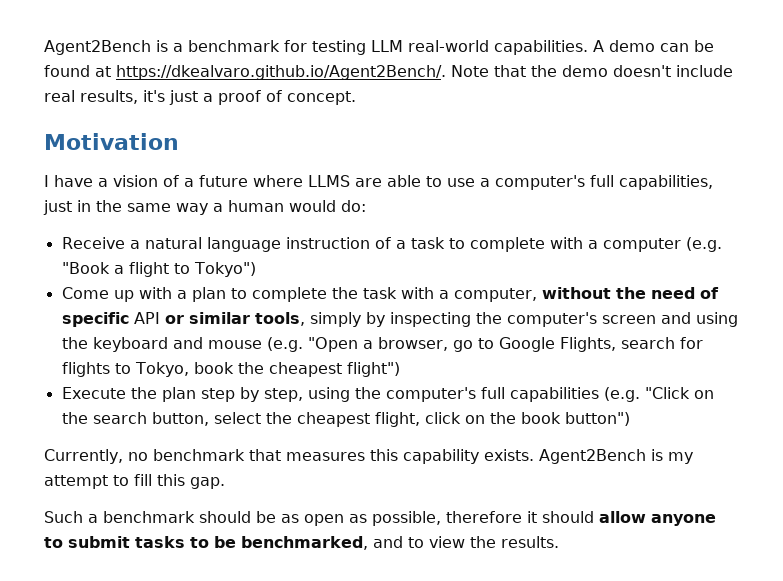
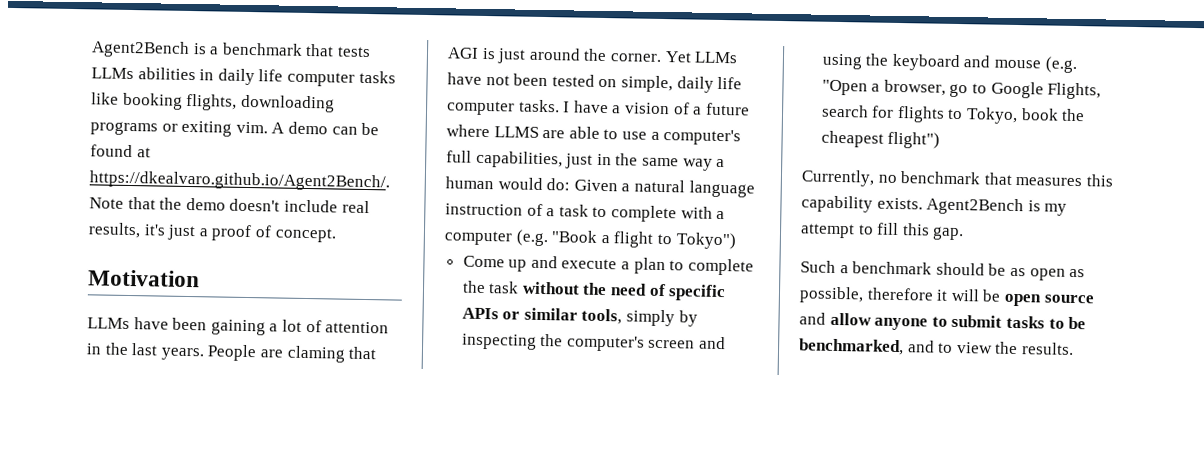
[284,40,588,55] for testing LLM real-world capabilities. -> [305,43,371,58] [91,67,396,87] [91,92,335,113] [90,120,268,137] that tests LLMs abilities in daily life computer tasks like booking flights, downloading programs or exiting vim.
(179, 141) none -> [87,317,390,336] [86,342,378,363] [447,47,739,64] [447,72,743,93] [446,99,560,116] LLMs have been gaining a lot of attention in the last years. People are claming that AGI is just around the corner. Yet LLMs have not been tested on simple, daily life computer tasks.
[61,237,125,249] // Receive -> [573,179,618,192] Given
[138,287,172,299] with -> [530,255,618,270] and execute
[400,287,537,302] with a computer, -> (520, 287) none
[133,312,160,324] API -> [461,307,499,320] APIs
[61,387,714,402] [61,412,630,427] // Execute the plan step by step, using the computer's full capabilities (e.g. "Click on the search button, select the cheapest flight, click on the book button") -> (941, 140) none
[542,511,594,523] should -> [950,288,1094,307] [799,312,826,325] will be open source and

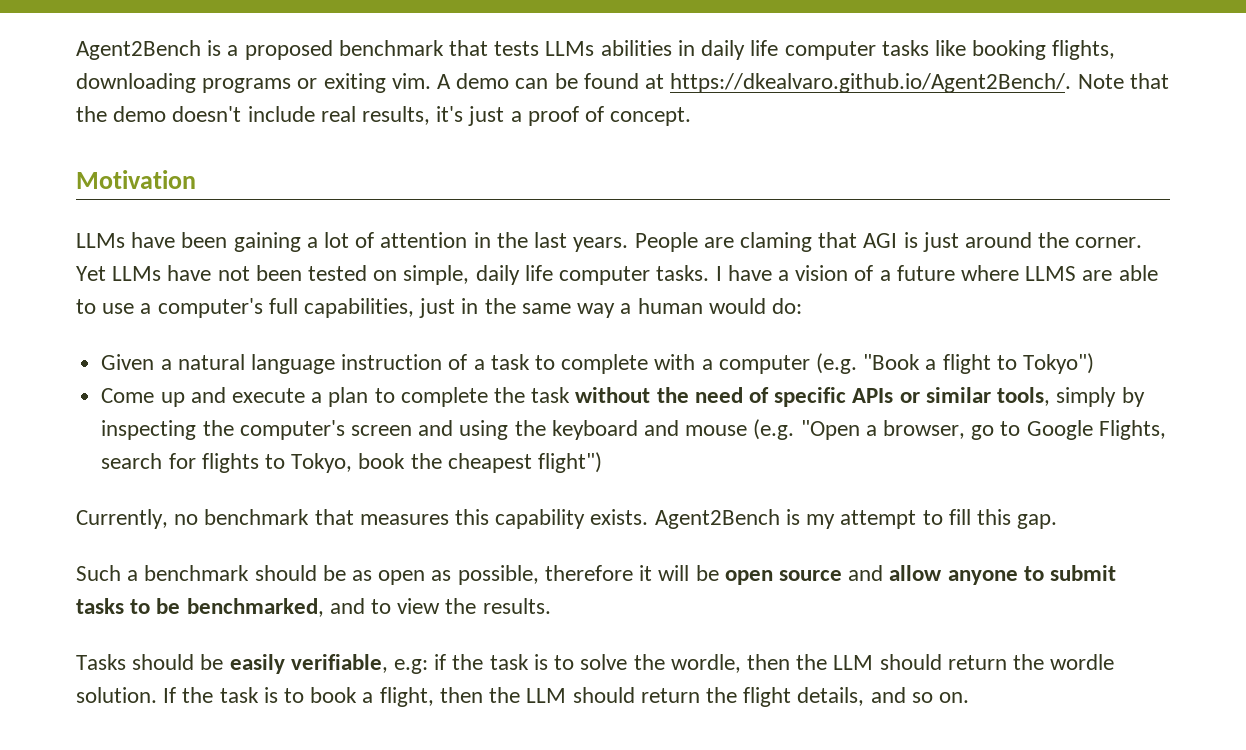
(220, 50) none -> [244,40,333,60] proposed
(571, 184) none -> (802, 306) //
(1074, 348) none -> [76,654,1115,674] [76,687,969,707] // Tasks should be easily verifiable, e.g: if the task is to solve the wordle, then the LLM should return the wordle solution. If the task is to book a flight, then the LLM should return the flight details, and so on.

